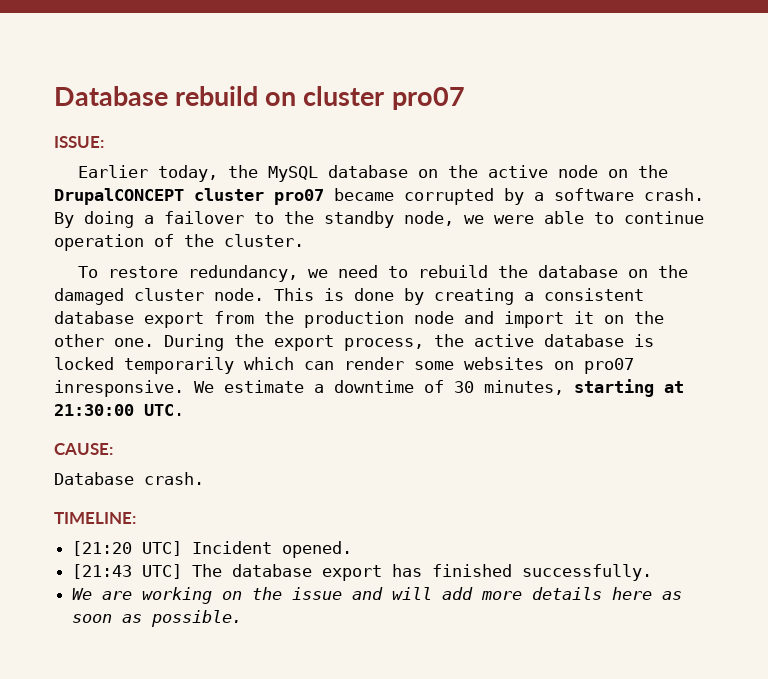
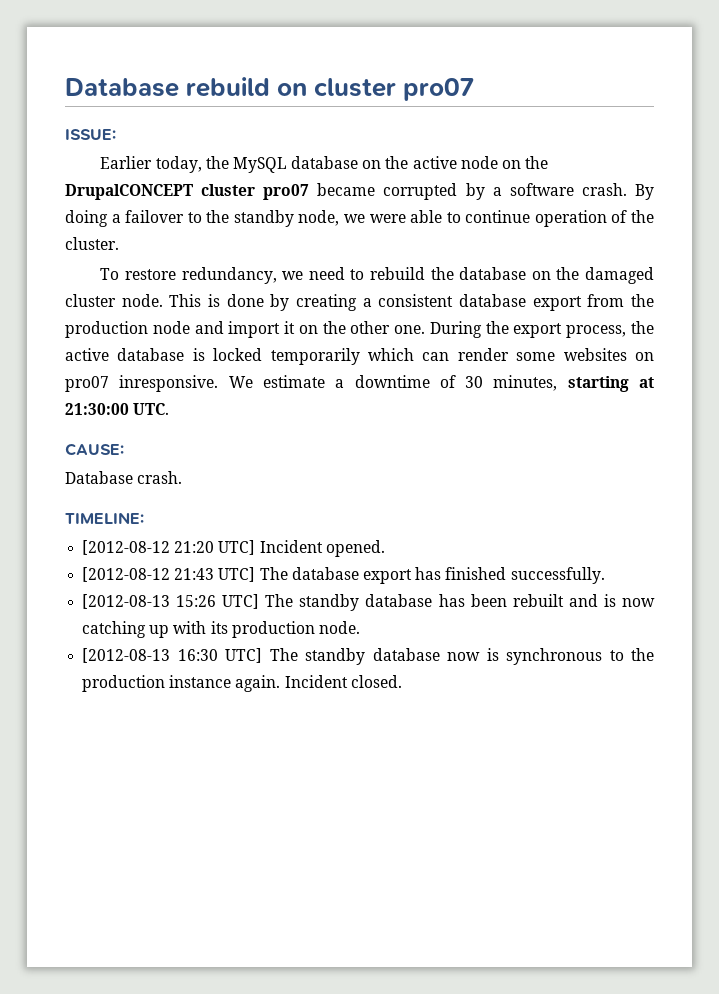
[72,541,133,556] [21:20 -> [82,540,215,555] [2012-08-12 21:20
[72,564,133,579] [21:43 -> [82,567,215,582] [2012-08-12 21:43
[72,587,683,604] [72,610,243,627] We are working on the issue and will add more details here as soon as possible. -> [82,594,655,611] [82,621,360,638] [82,648,654,665] [82,675,402,692] [2012-08-13 15:26 UTC] The standby database has been rebuilt and is now catching up with its production node. // [2012-08-13 16:30 UTC] The standby database now is synchronous to the production instance again. Incident closed.

